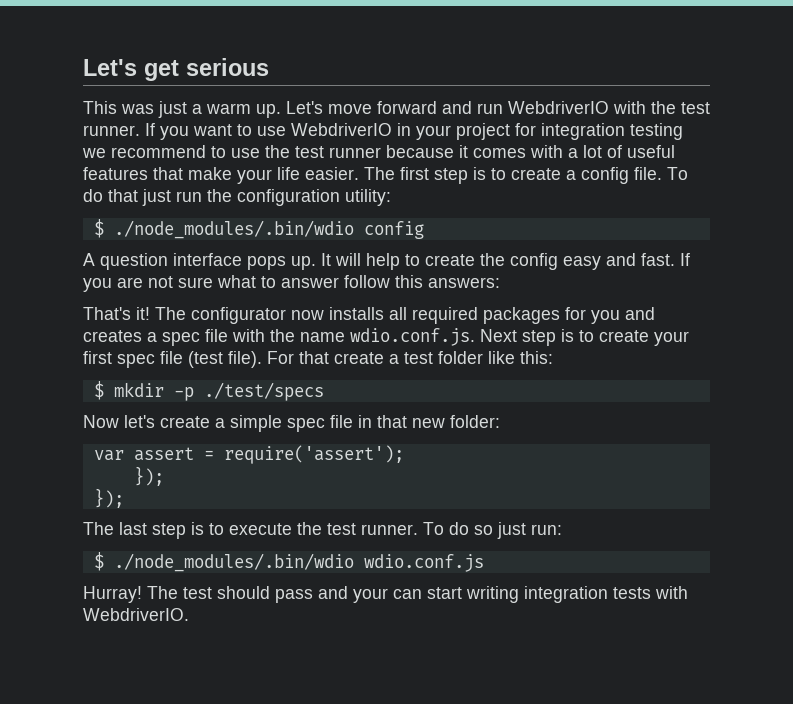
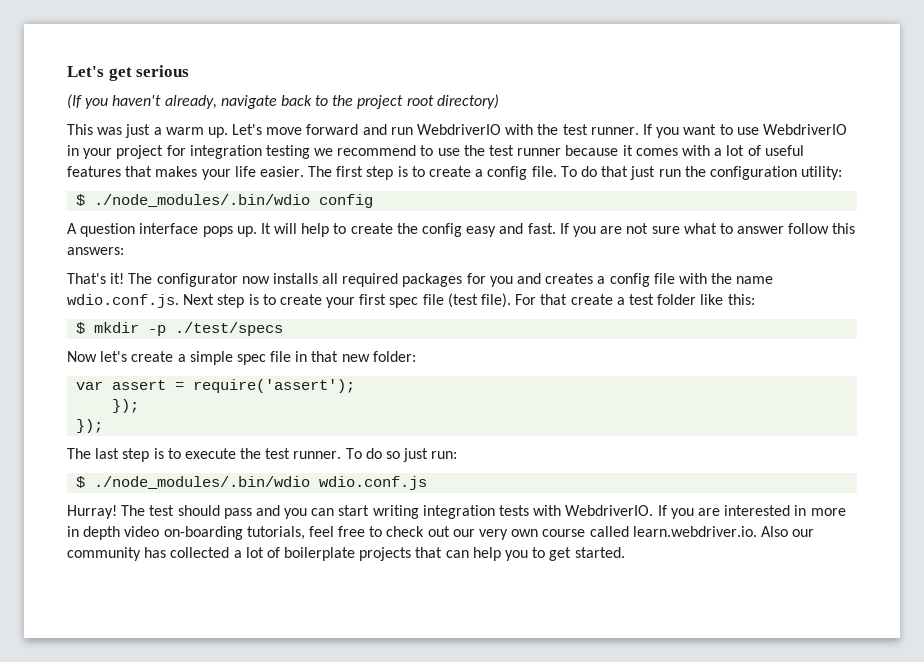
(269, 67) none -> [67,94,499,109] // (If you haven't already, navigate back to the project root directory)
[188,167,232,180] make -> [155,166,198,177] makes
[162,332,200,346] spec -> [609,273,650,287] config
[353,588,388,603] your -> [284,508,308,519] you
(189, 614) none -> [657,505,846,519] [67,526,815,540] [67,547,625,561] If you are interested in more in depth video on-boarding tutorials, feel free to check out our very own course called learn.webdriver.io. Also our community has collected a lot of boilerplate projects that can help you to get started.

